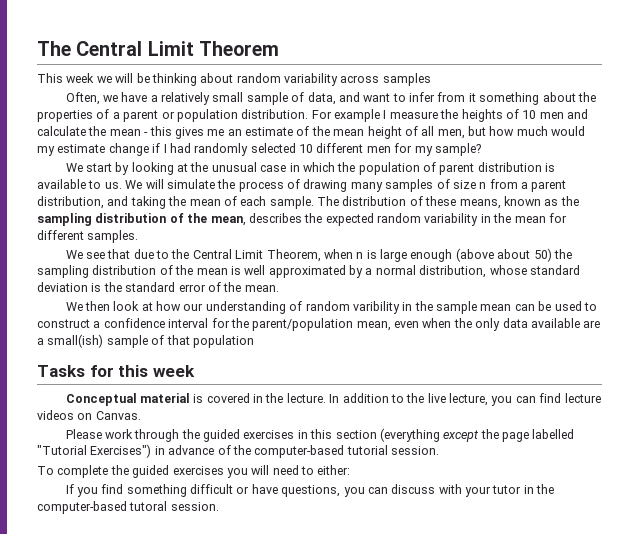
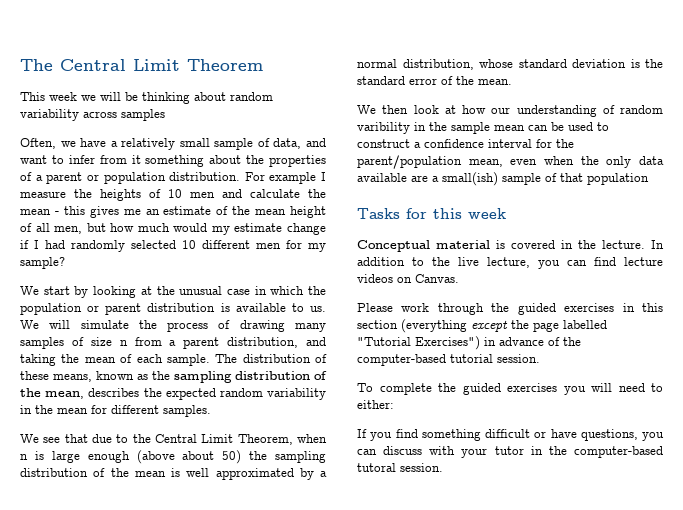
[423,162,437,172] of -> [87,305,100,312] or

